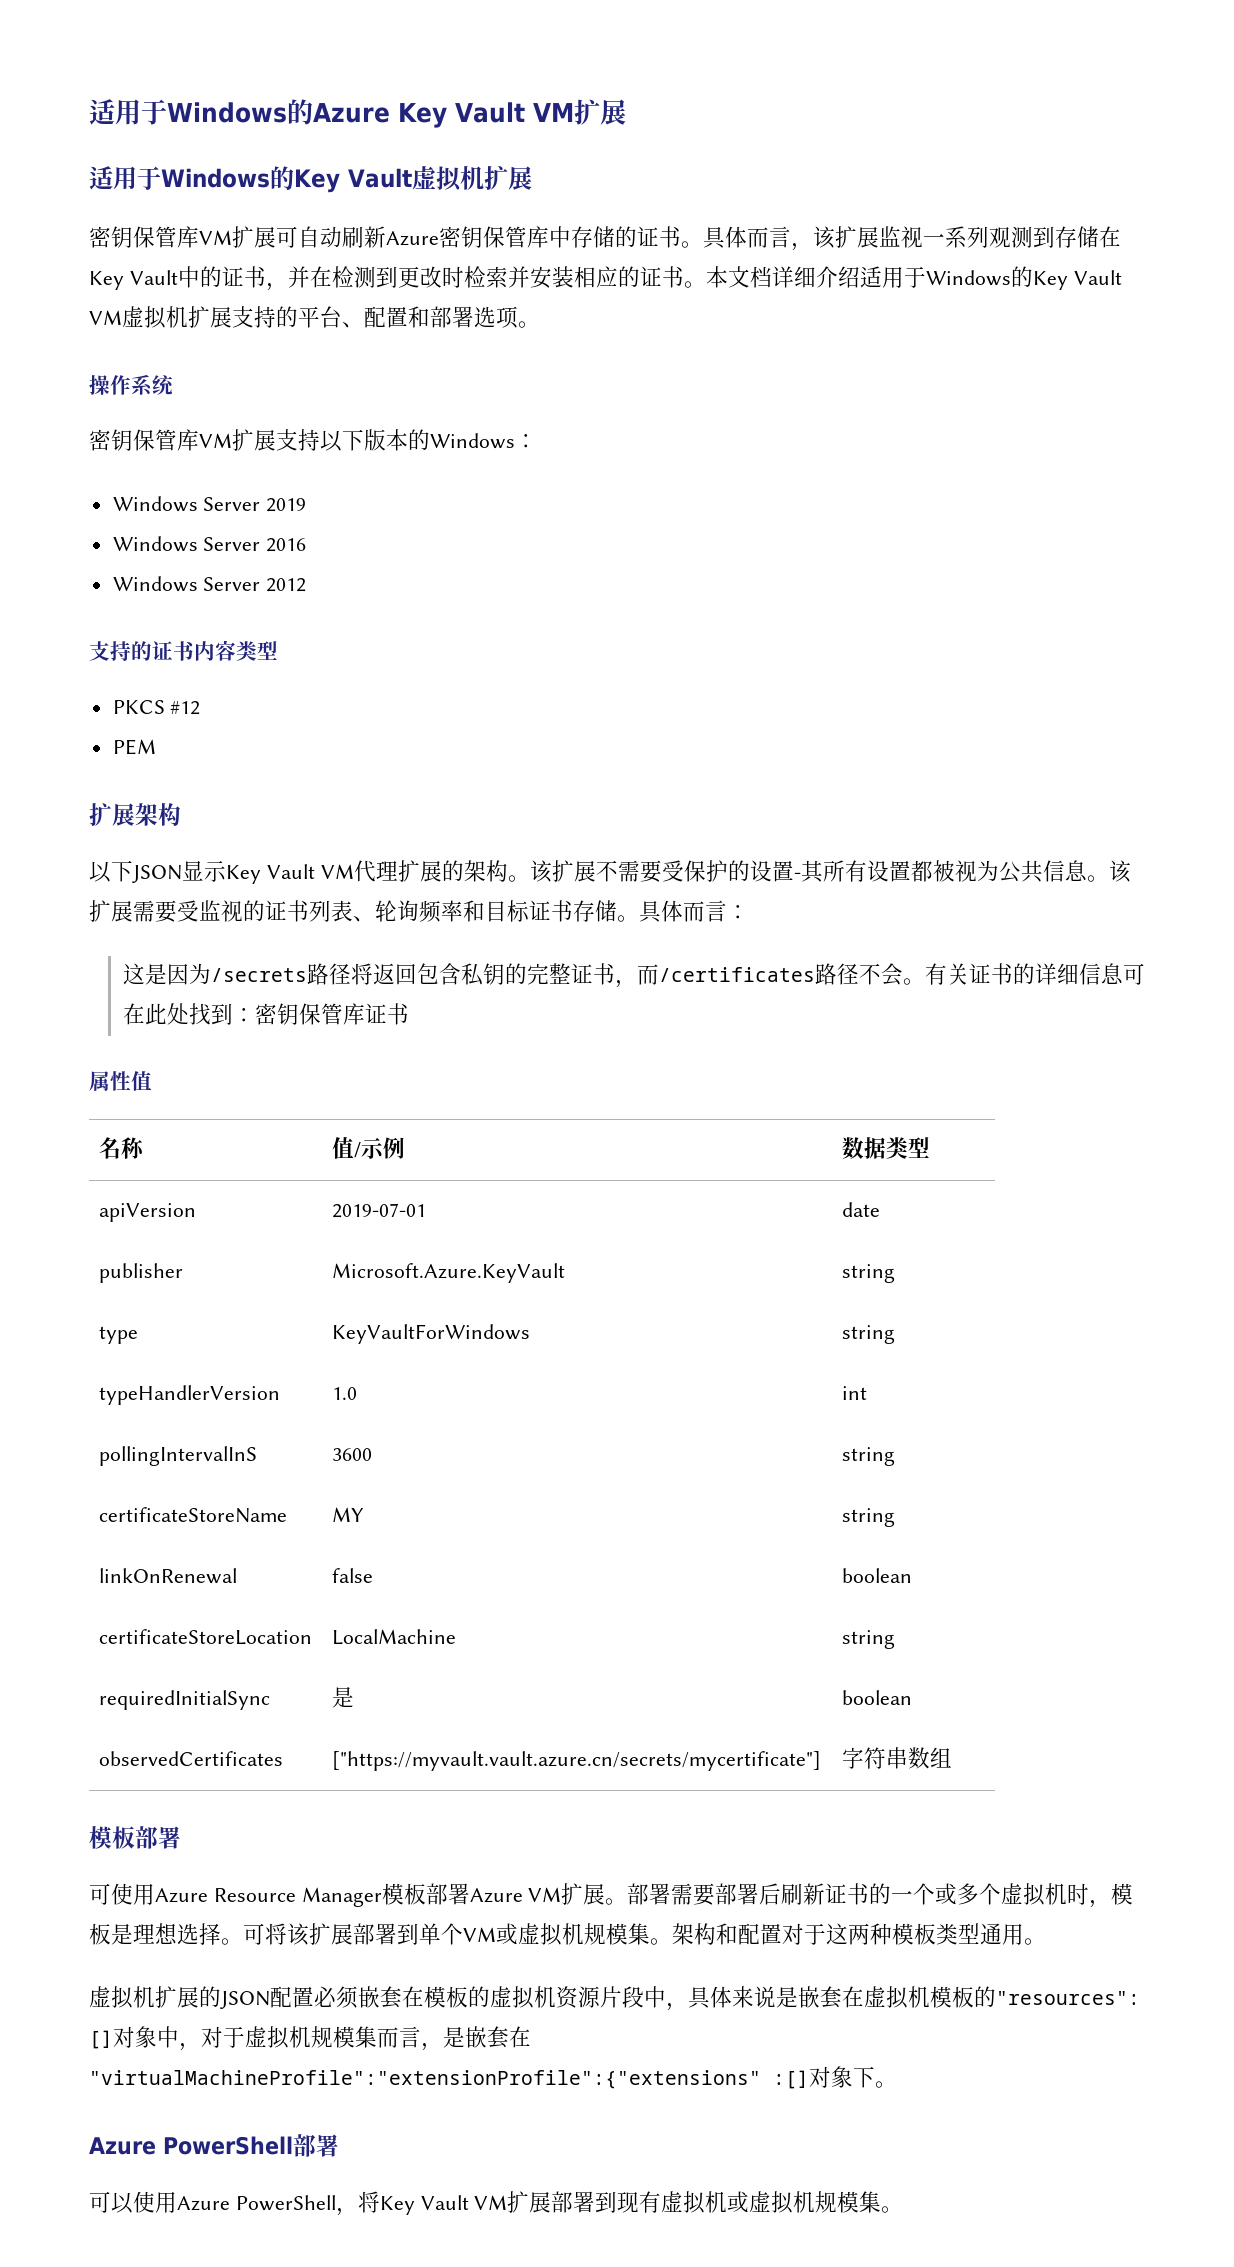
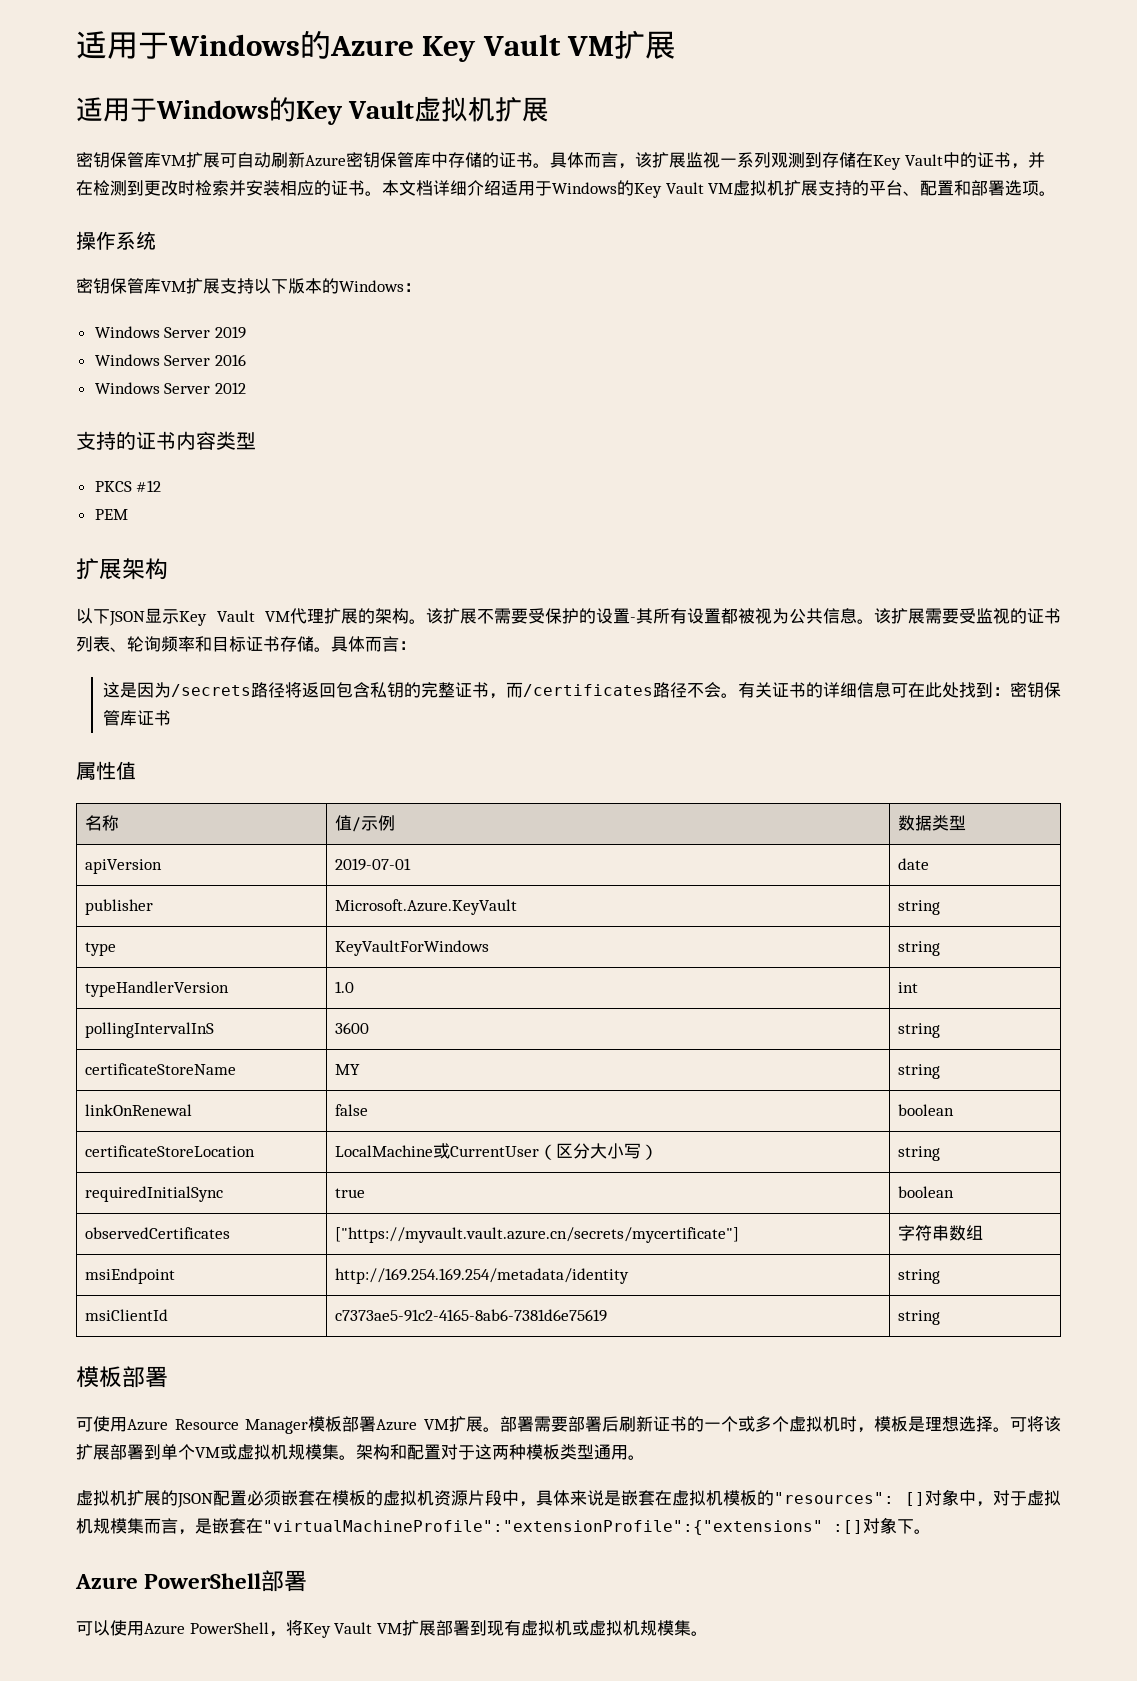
(456, 1637) none -> [433,1143,659,1160] 或CurrentUser（区分大小写）
[331,1686,354,1708] 是 -> [335,1188,366,1198] true
(952, 1757) none -> [85,1268,176,1284] [335,1268,630,1284] [898,1269,941,1284] [85,1309,169,1321] [335,1309,608,1322] [898,1310,941,1325] // msiEndpoint | http://169.254.169.254/metadata/identity | string // msiClientId | c7373ae5-91c2-4165-8ab6-7381d6e75619 | string

